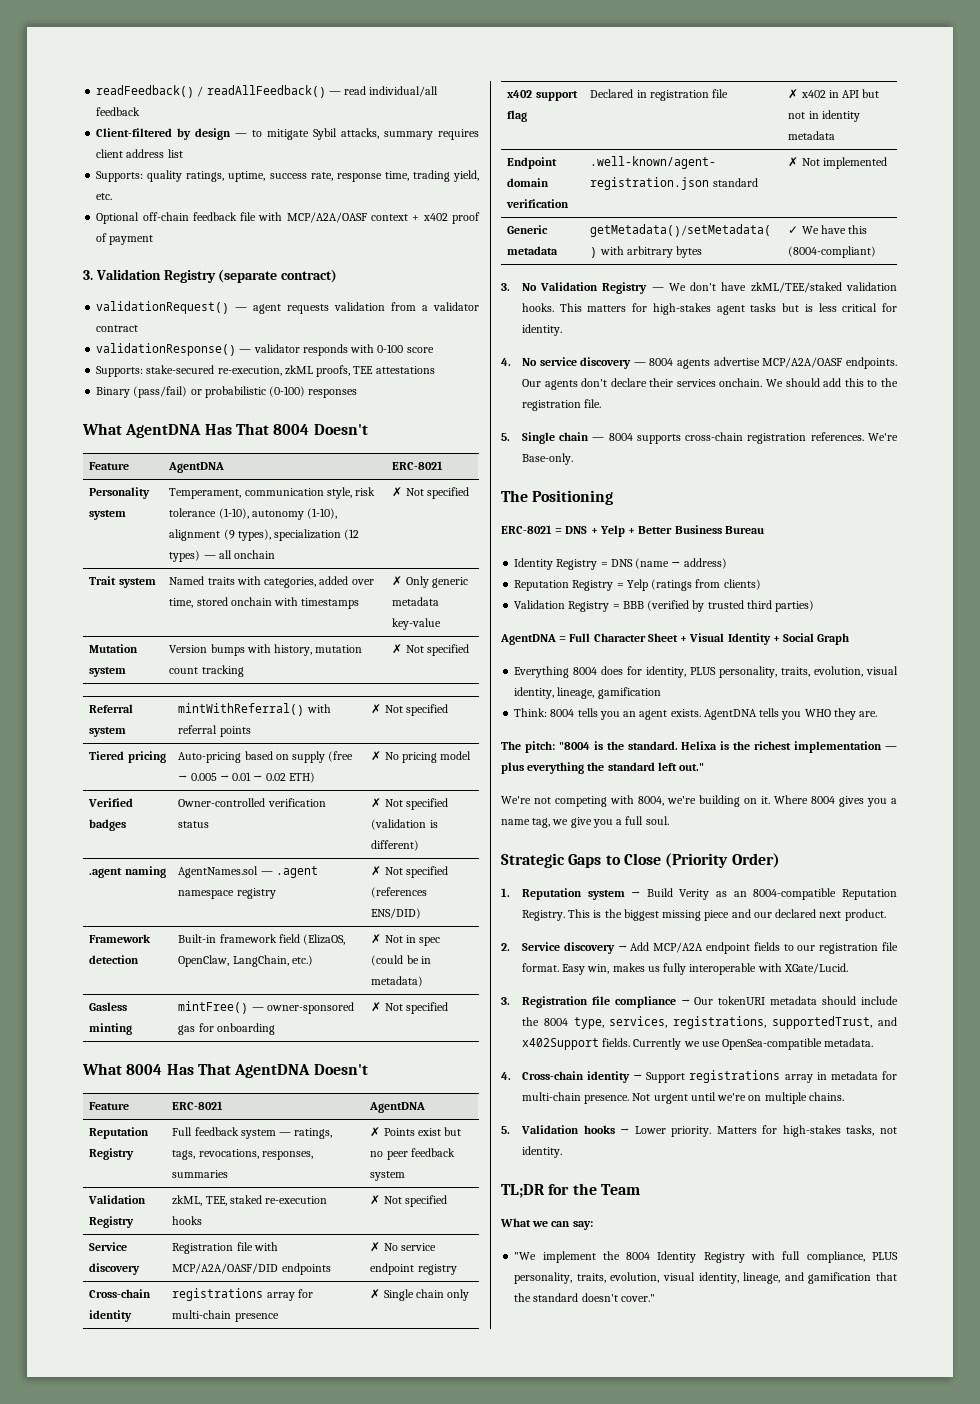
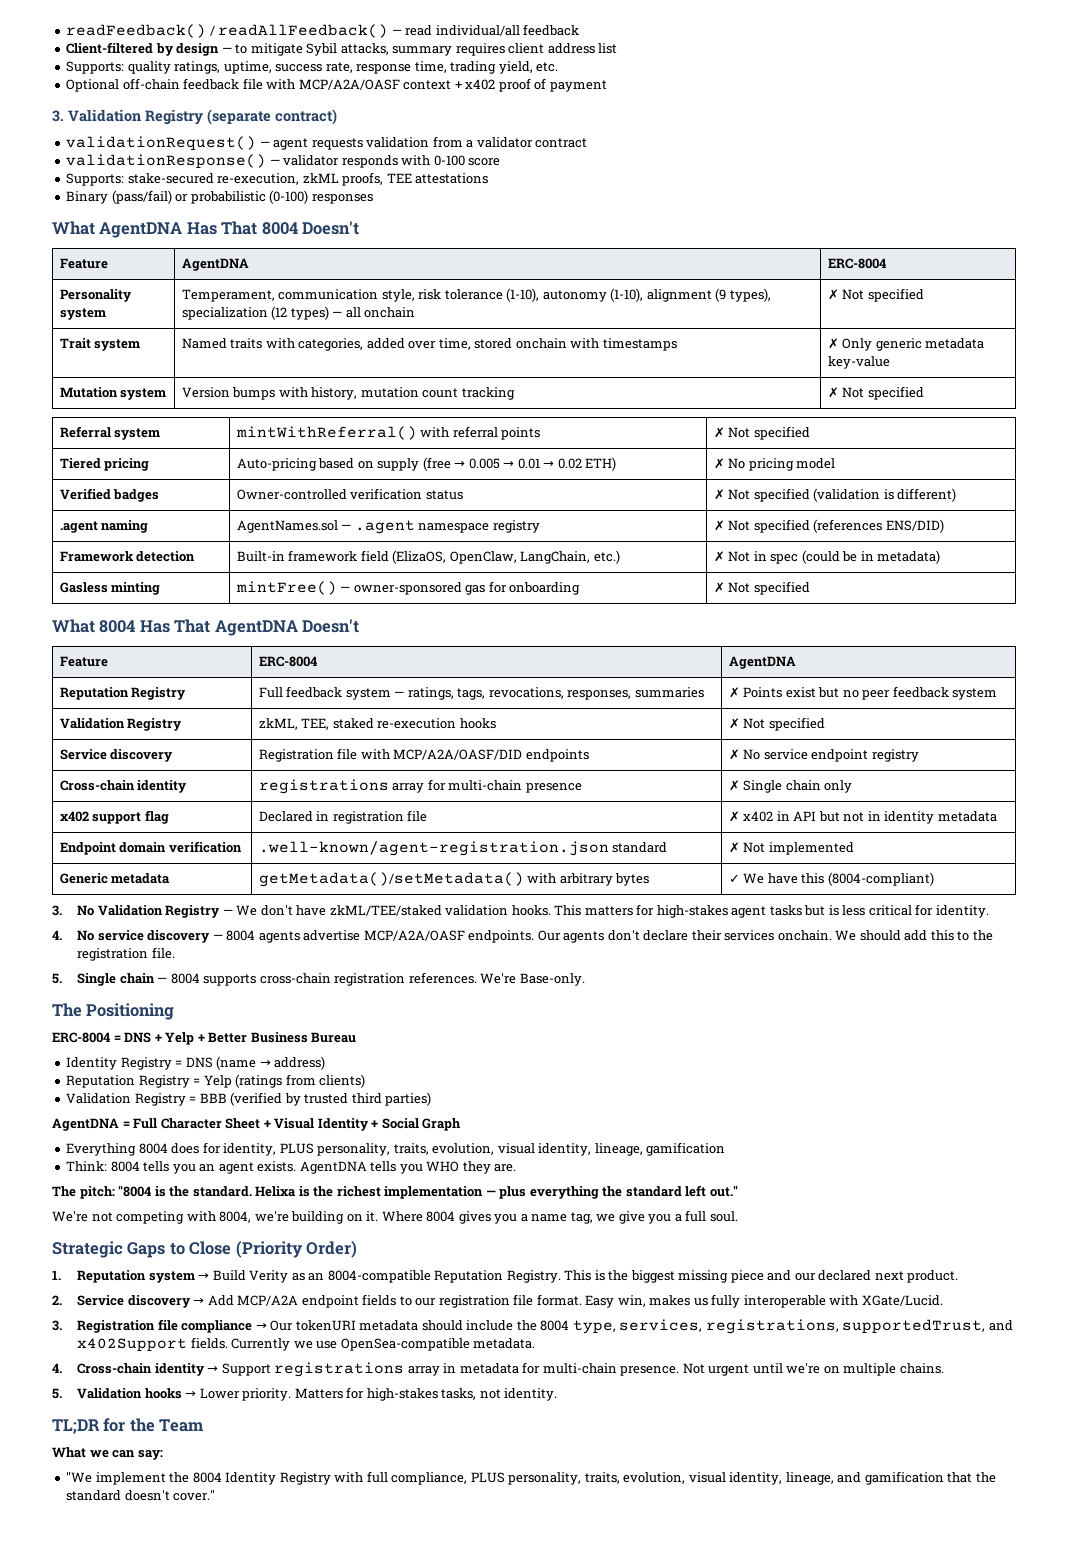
[392,461,444,470] ERC-8021 -> [827,258,886,269] ERC-8004
[172,1101,224,1110] ERC-8021 -> [258,656,317,667] ERC-8004
[501,525,552,534] ERC-8021 -> [52,1032,110,1043] ERC-8004

